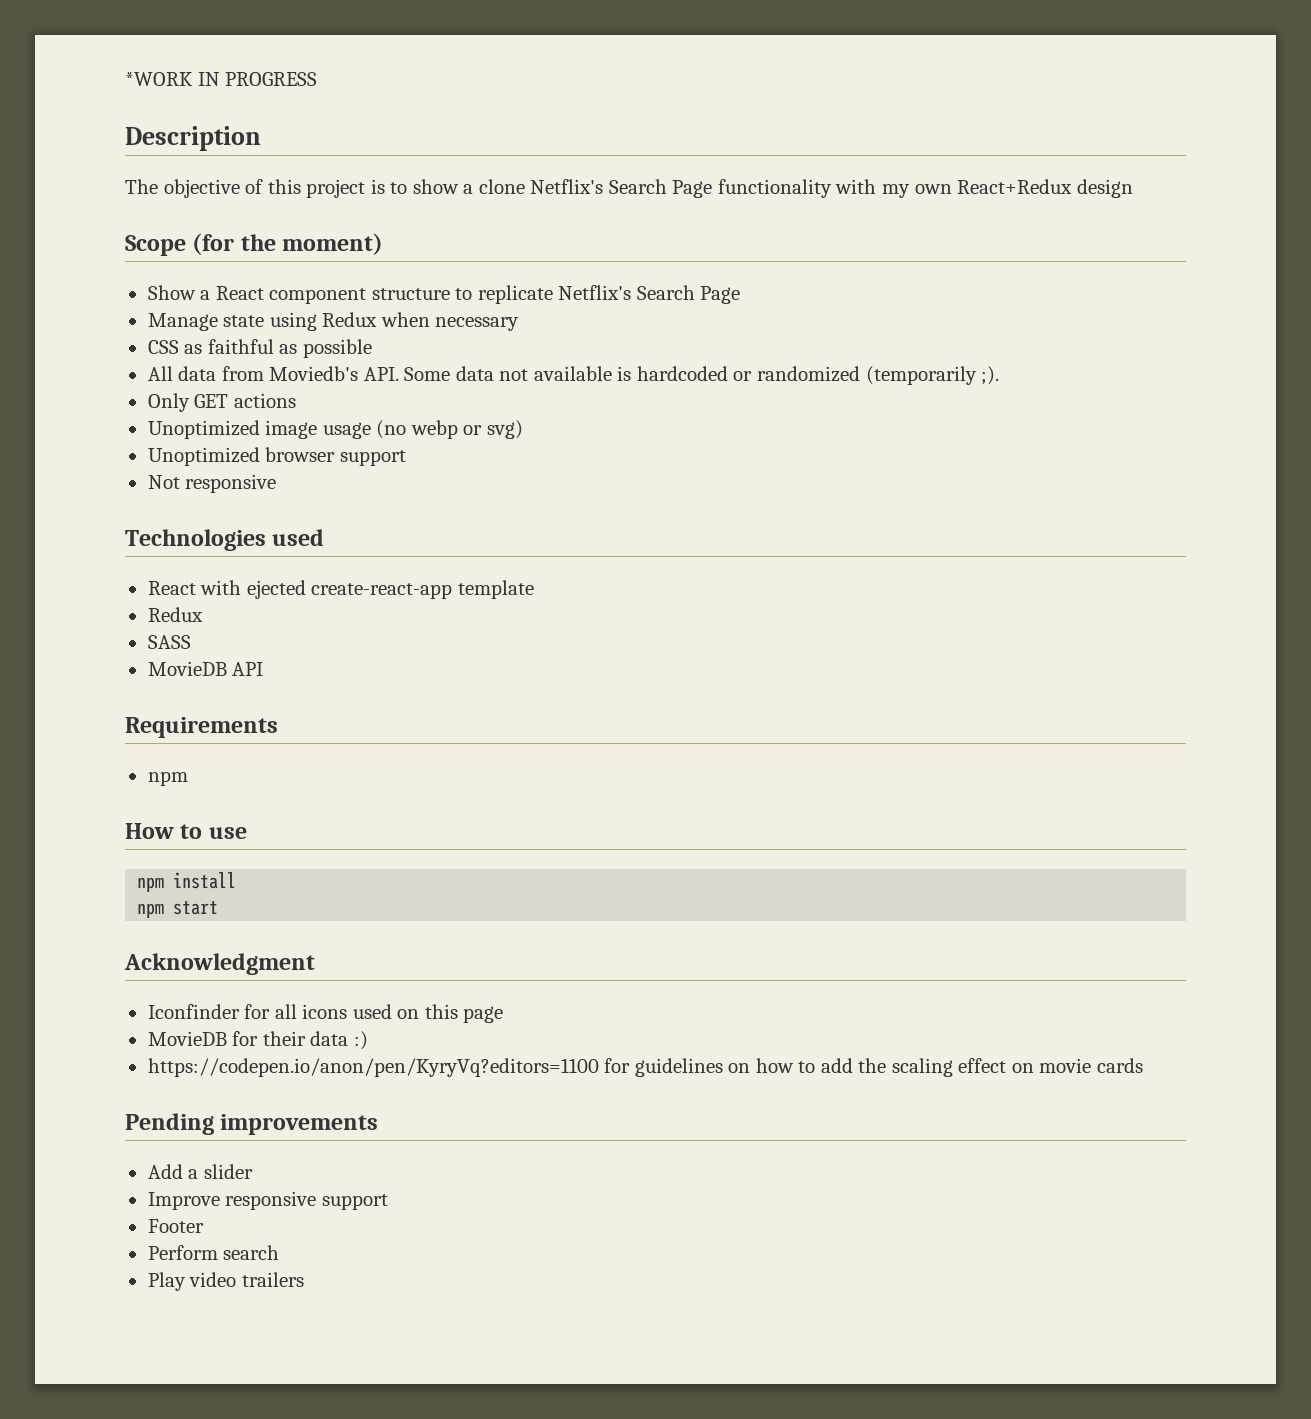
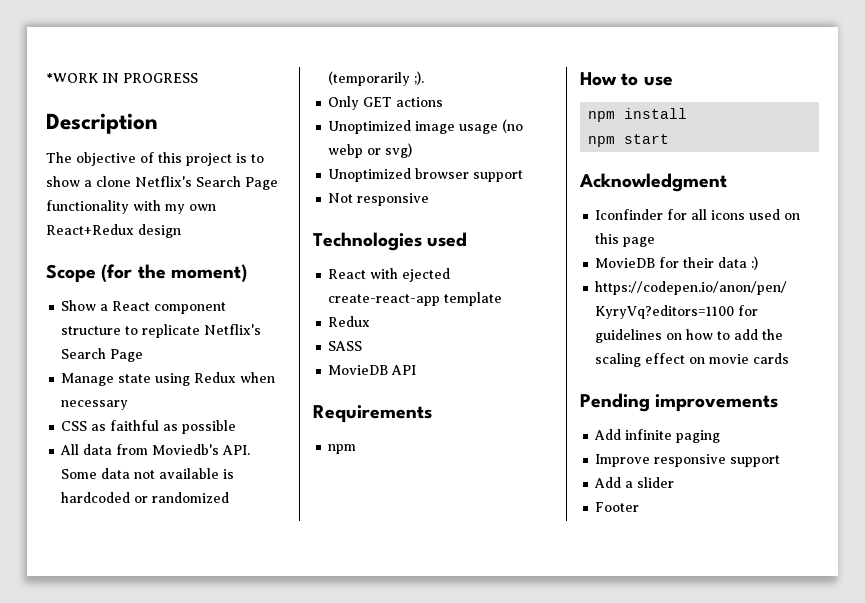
[188,1164,253,1179] a slider -> [625,429,721,443] infinite paging
[147,1219,204,1233] [147,1245,280,1260] [147,1272,304,1291] Footer // Perform search // Play video trailers -> [594,477,675,488] [595,502,640,512] Add a slider // Footer

